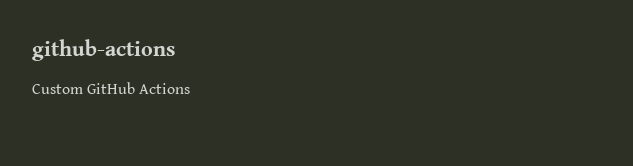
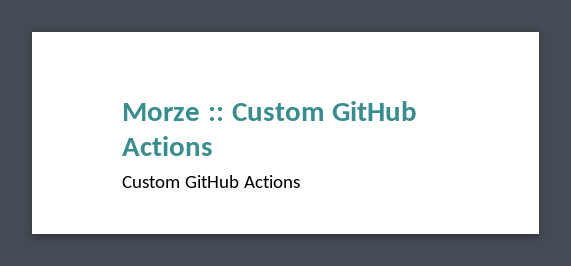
[32,39,175,61] github-actions -> [122,101,418,121] [122,136,213,156] Morze :: Custom GitHub Actions

